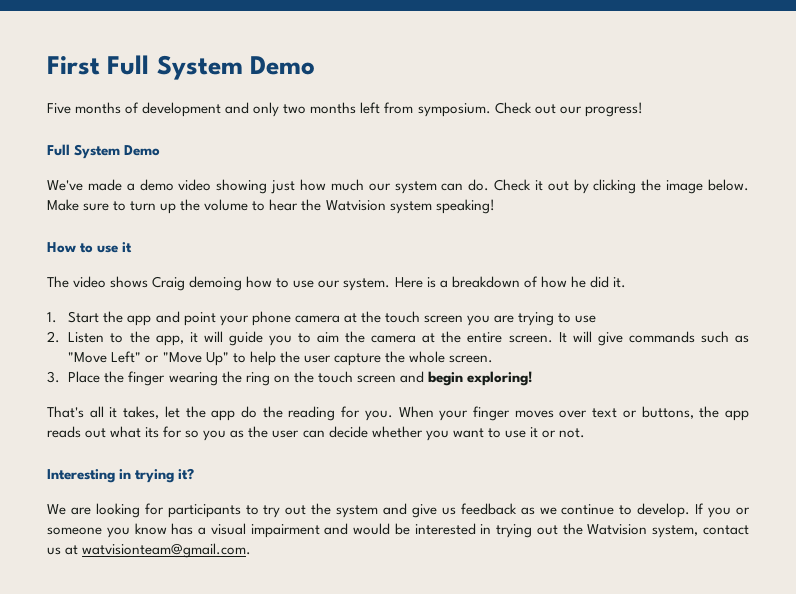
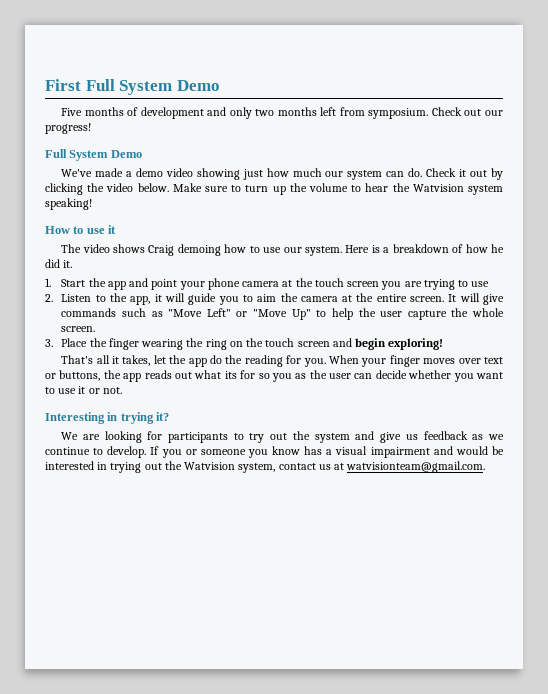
[666,180,704,194] image -> [106,183,134,192] video

